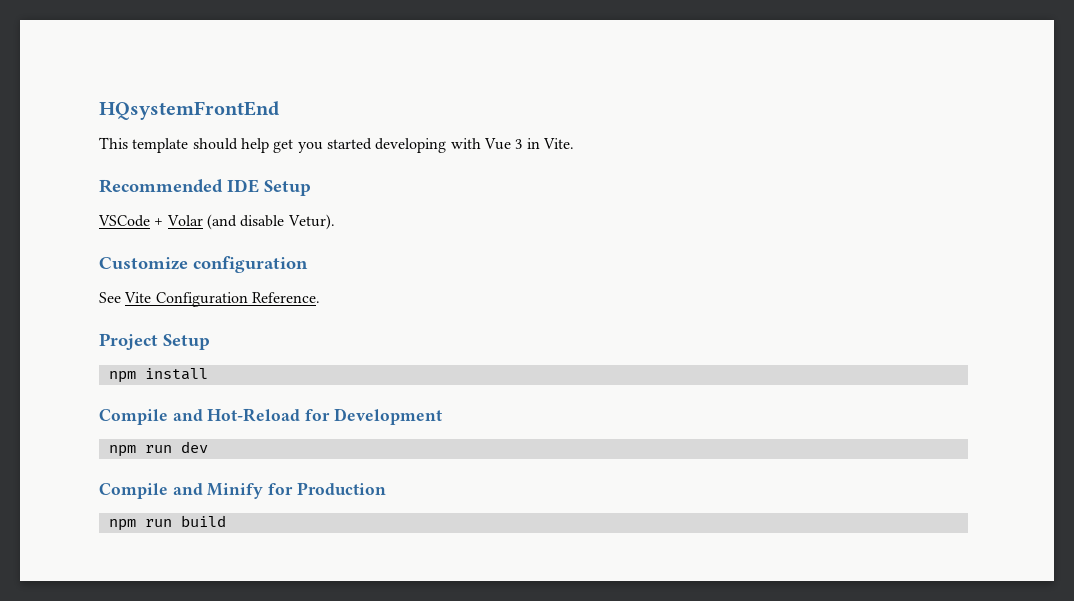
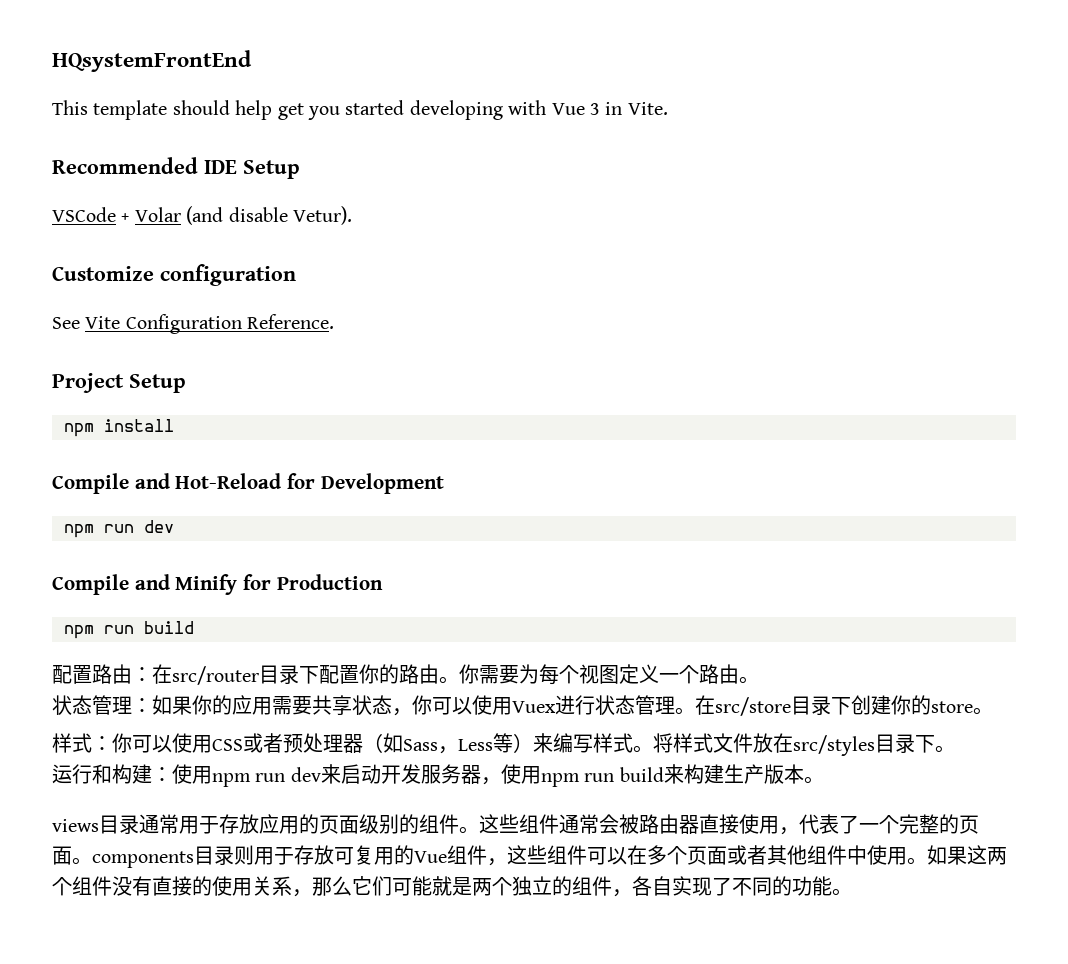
(226, 521) none -> [52,664,759,685] [52,695,993,716] [52,733,955,756] [52,764,824,787] [52,814,979,835] [52,845,1007,868] [52,876,852,897] // 配置路由：在src/router目录下配置你的路由。你需要为每个视图定义一个路由。 // 状态管理：如果你的应用需要共享状态，你可以使用Vuex进行状态管理。在src/store目录下创建你的store。 // 样式：你可以使用CSS或者预处理器（如Sass，Less等）来编写样式。将样式文件放在src/styles目录下。 // 运行和构建：使用npm run dev来启动开发服务器，使用npm run build来构建生产版本。 // views目录通常用于存放应用的页面级别的组件。这些组件通常会被路由器直接使用，代表了一个完整的页面。components目录则用于存放可复用的Vue组件，这些组件可以在多个页面或者其他组件中使用。如果这两个组件没有直接的使用关系，那么它们可能就是两个独立的组件，各自实现了不同的功能。

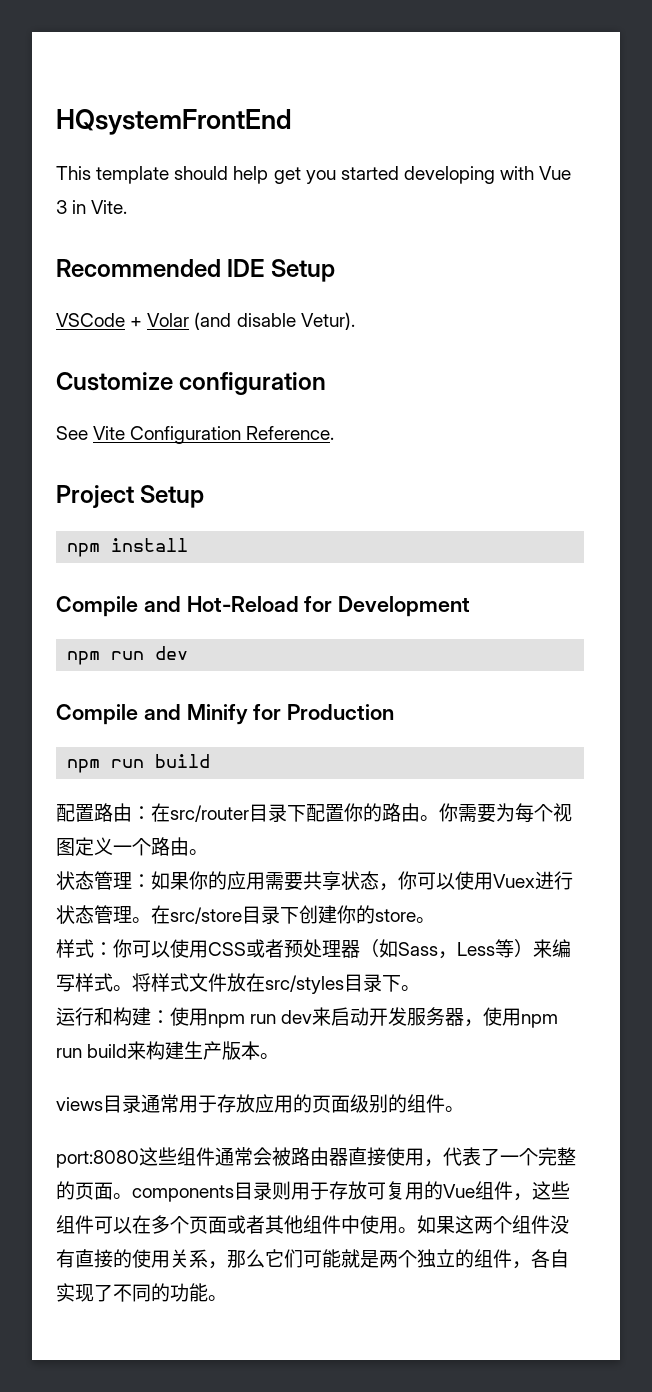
(479, 830) none -> [56,1150,139,1168] // port:8080

